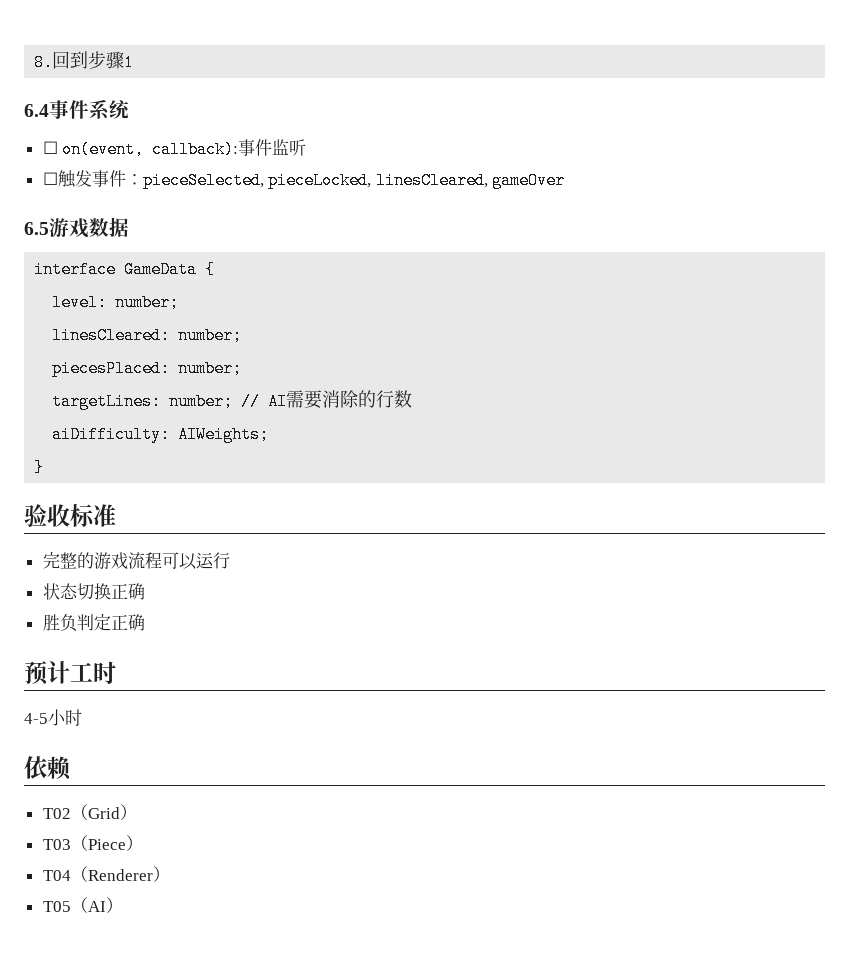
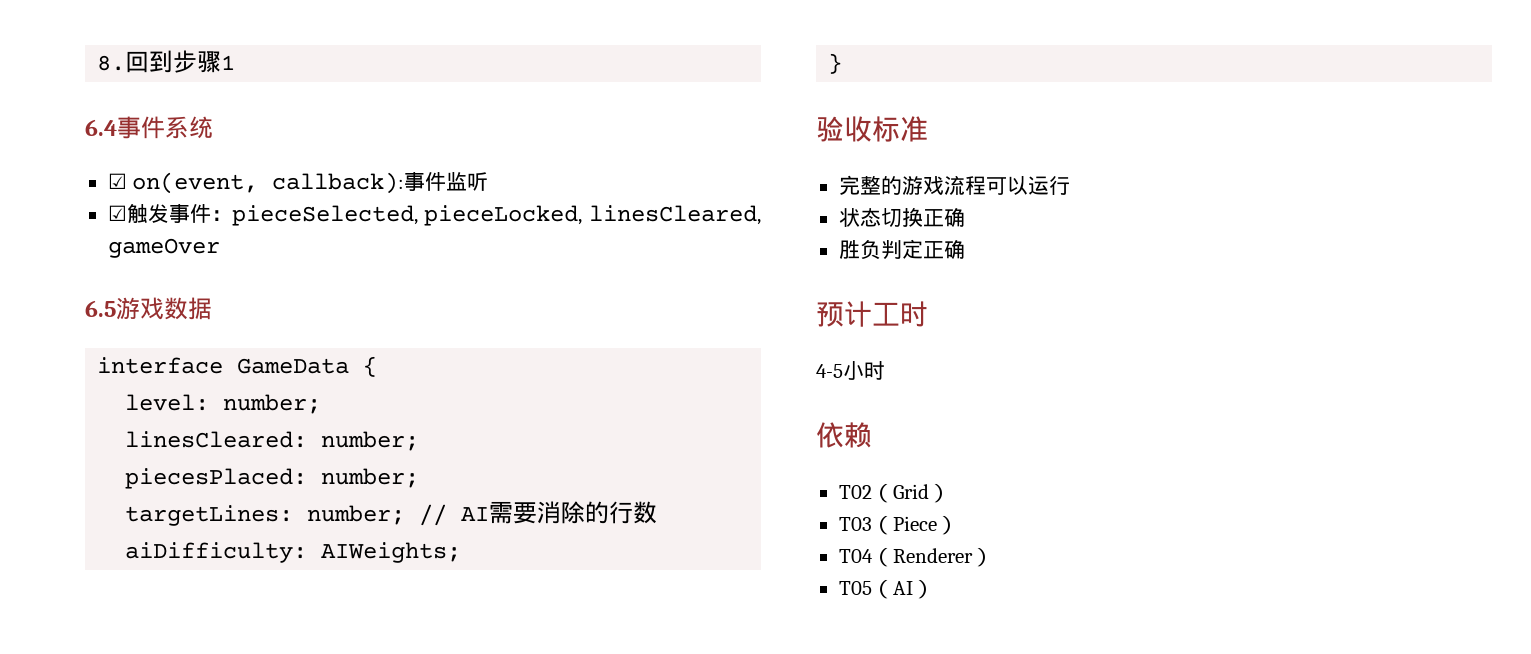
[42,141,58,154] ☐ -> [107,173,127,189] ☑
[42,172,58,185] ☐ -> [107,205,127,221] ☑

